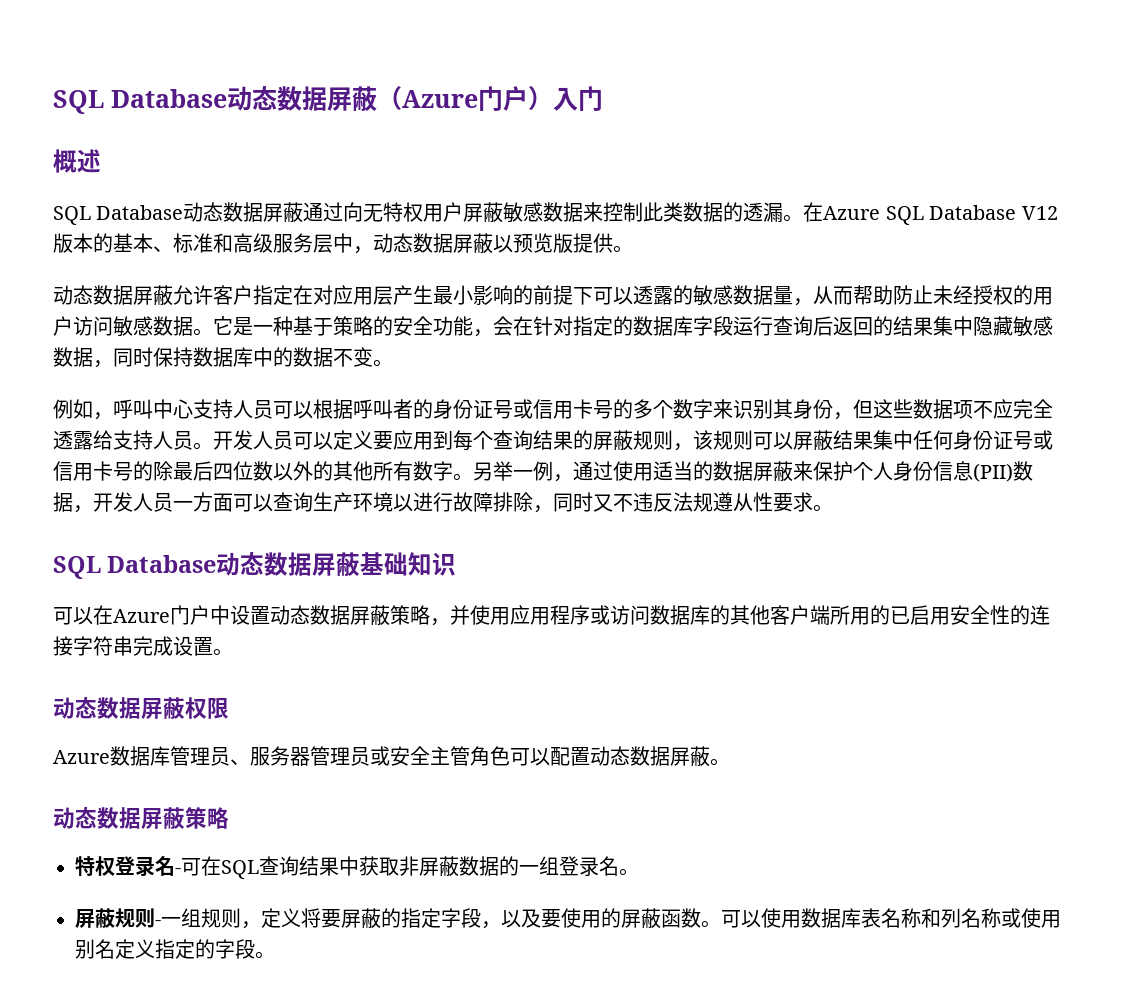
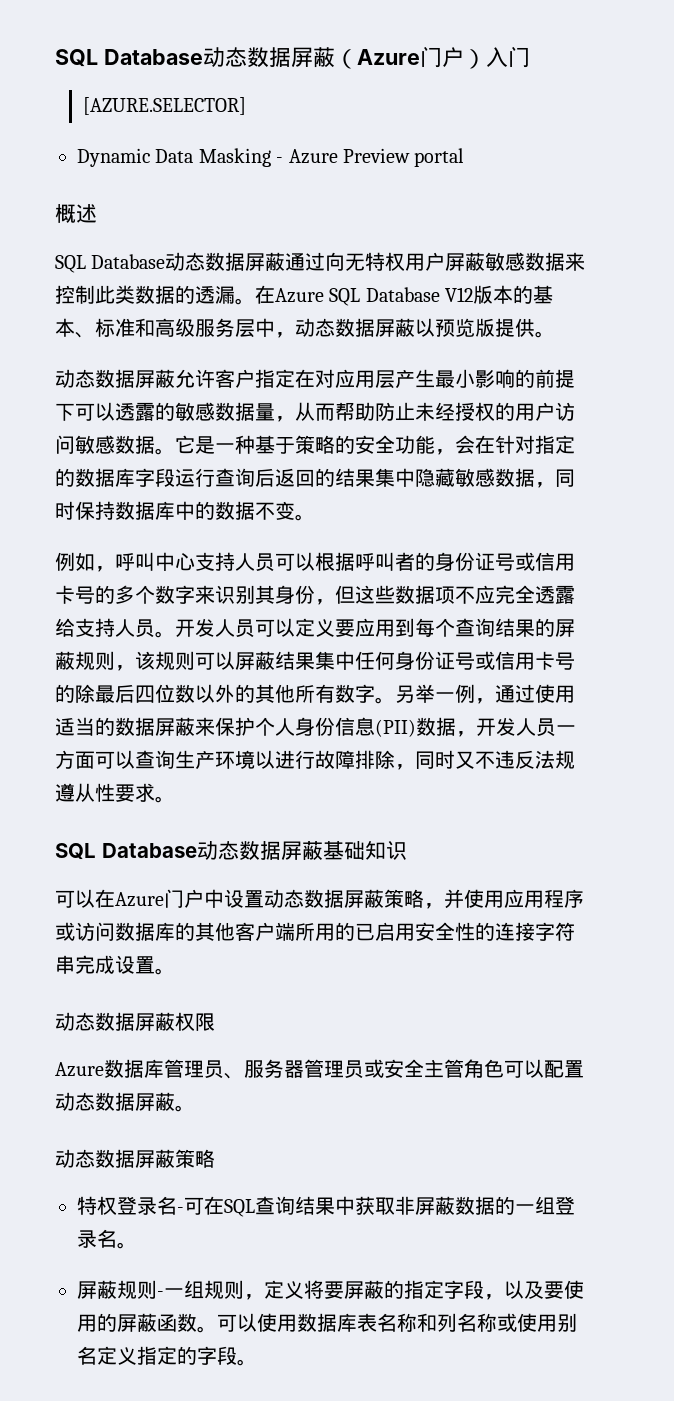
(603, 98) none -> [82,97,246,115] [77,148,465,167] // [AZURE.SELECTOR] // Dynamic Data Masking - Azure Preview portal

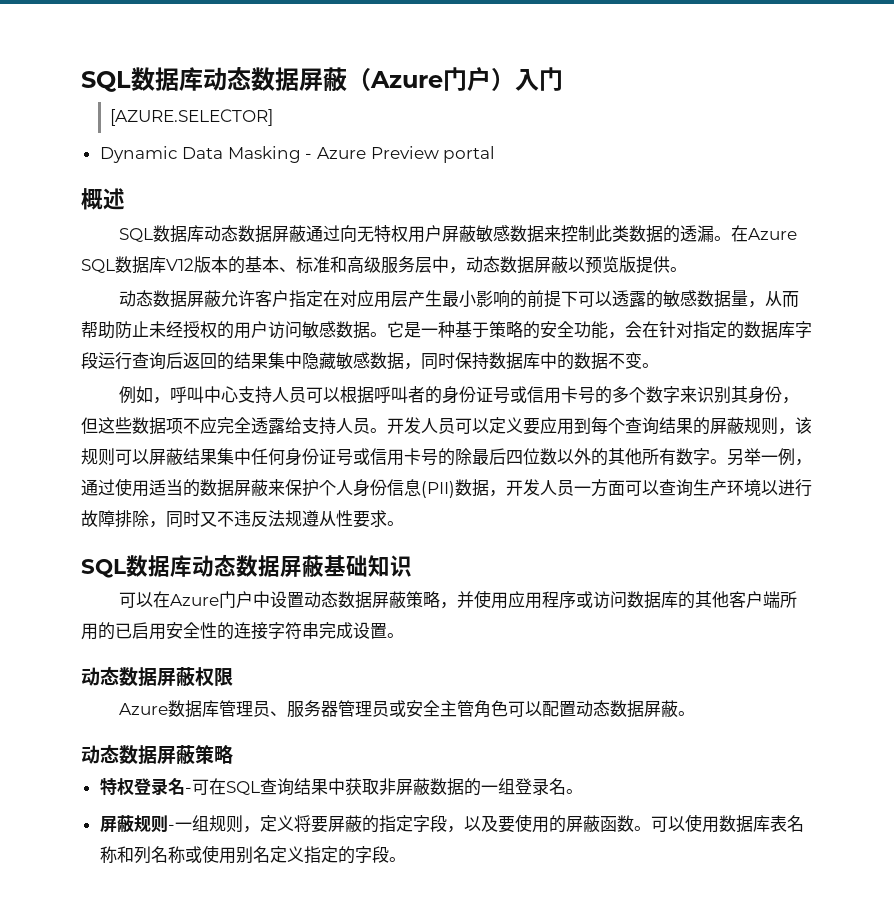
[55,49,203,67] SQL Database -> [81,67,203,92] SQL数据库
[91,254,166,269] Database -> [153,225,205,243] 数据库
[365,287,440,302] Database -> [115,256,166,274] 数据库
[101,843,197,858] Database -> [126,555,192,577] 数据库

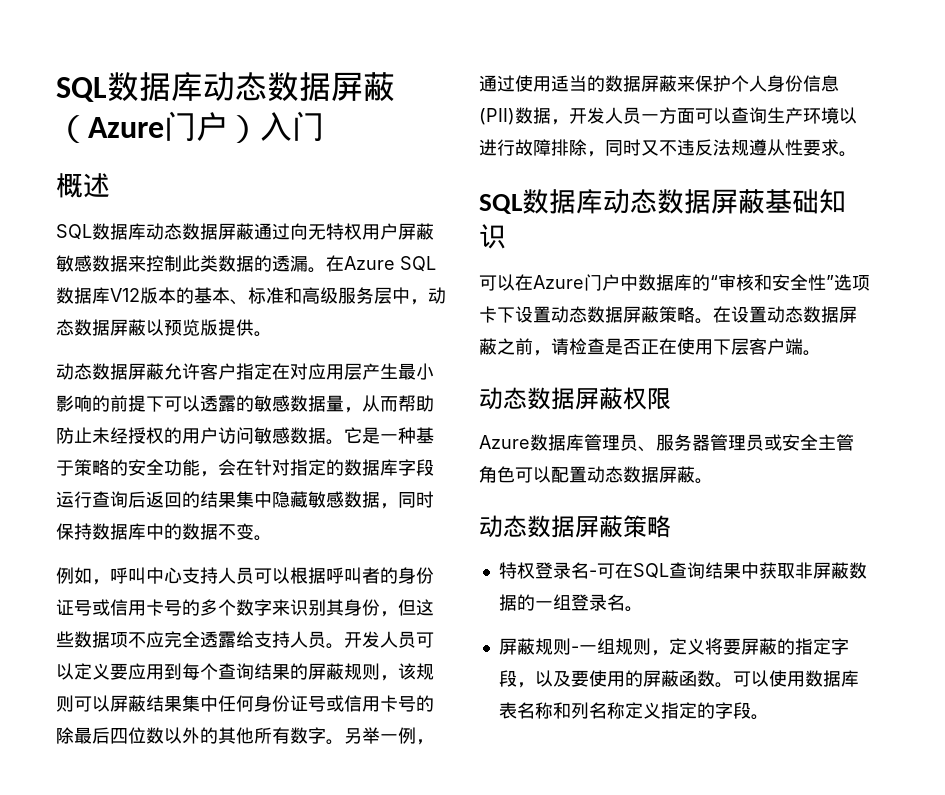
[110,109,274,126] [99,146,496,163] // [AZURE.SELECTOR] // Dynamic Data Masking - Azure Preview portal -> (324, 126) none
(271, 599) none -> [638,274,870,291] [479,306,515,323] 数据库的“审核和安全性”选项卡下
[440,590,798,609] [81,622,387,640] ，并使用应用程序或访问数据库的其他客户端所用的已启用安全性的连接字符串完成设置 -> [695,306,857,324] [479,338,803,356] 。在设置动态数据屏蔽之前，请检查是否正在使用下层客户端
[184,845,270,864] 或使用别名 -> (625, 710) none

